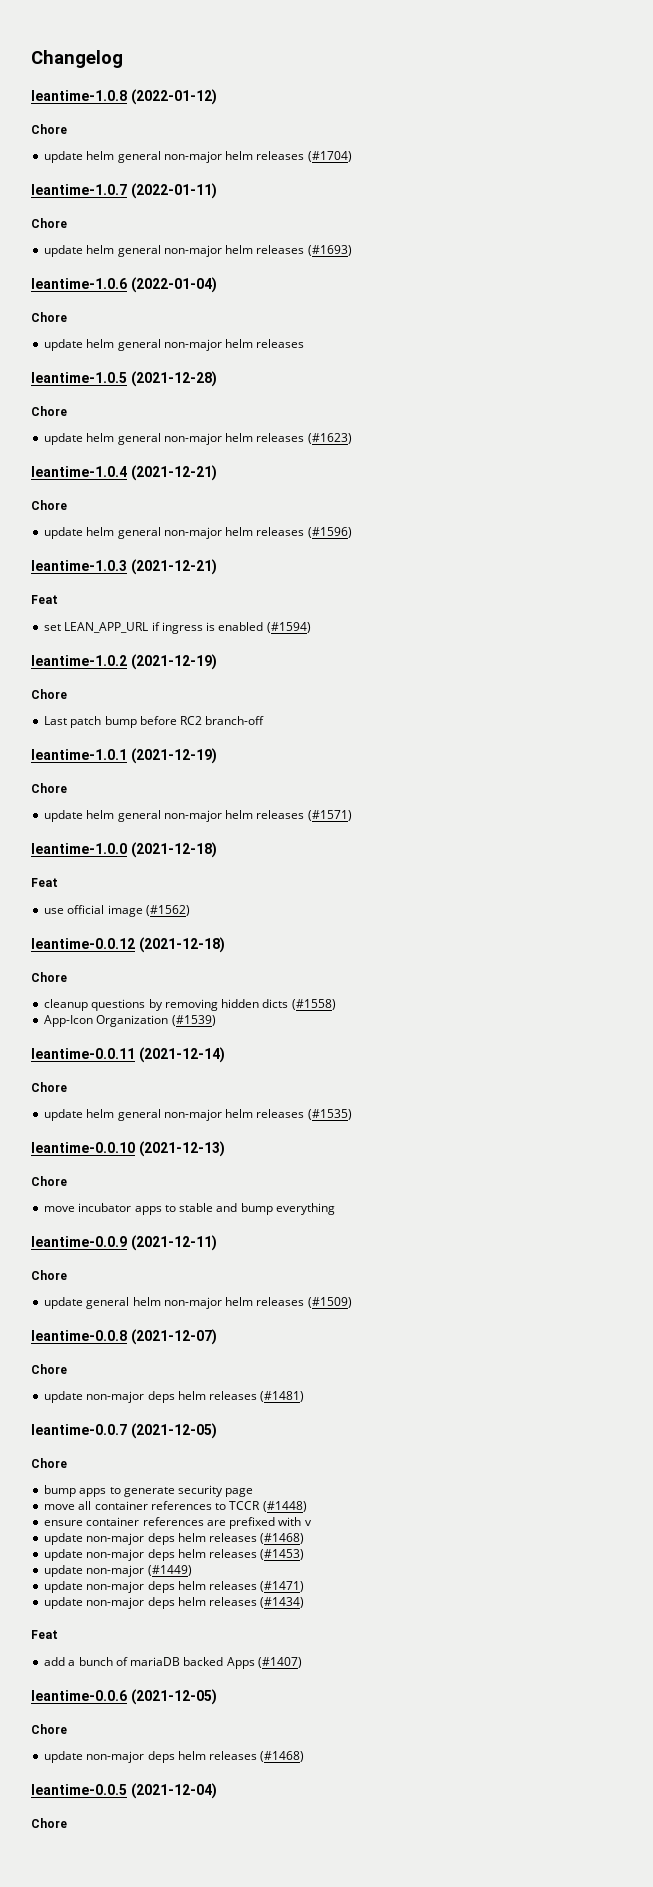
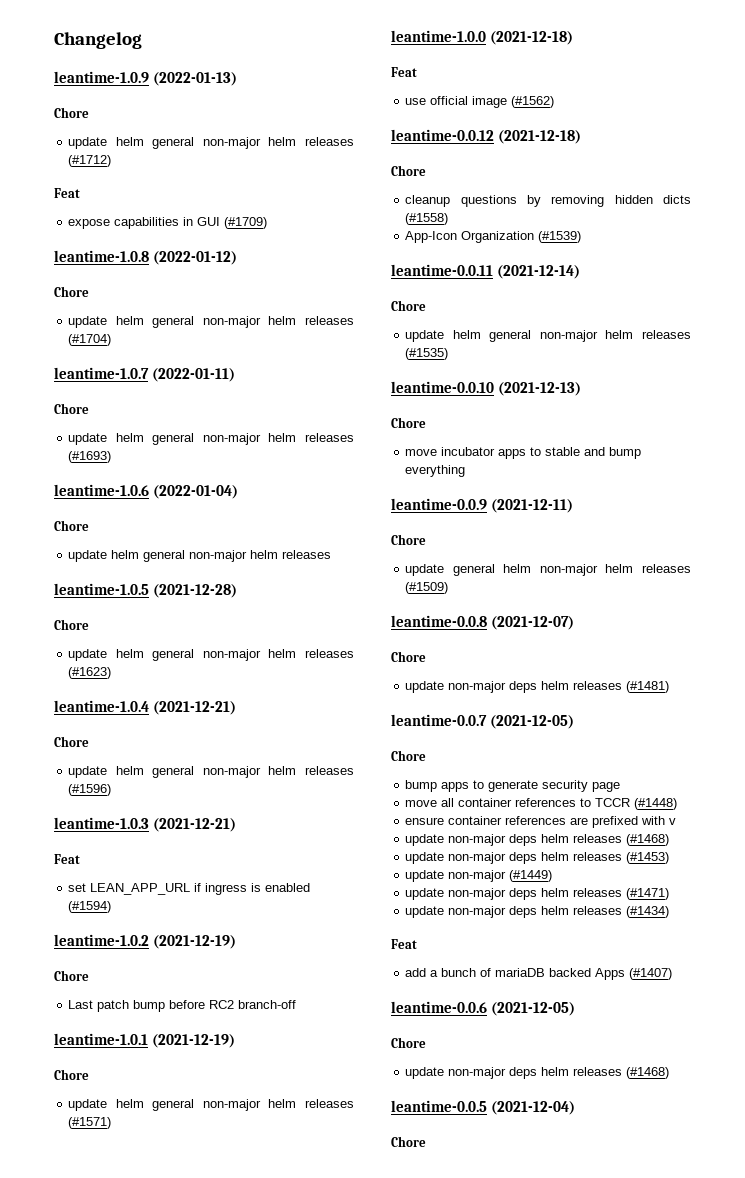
(123, 59) none -> [54,71,238,86] [54,107,89,118] [68,137,354,149] [68,155,112,167] [54,188,80,198] [68,217,268,229] // leantime-1.0.9 (2022-01-13) // Chore // update helm general non-major helm releases (#1712) // Feat // expose capabilities in GUI (#1709)

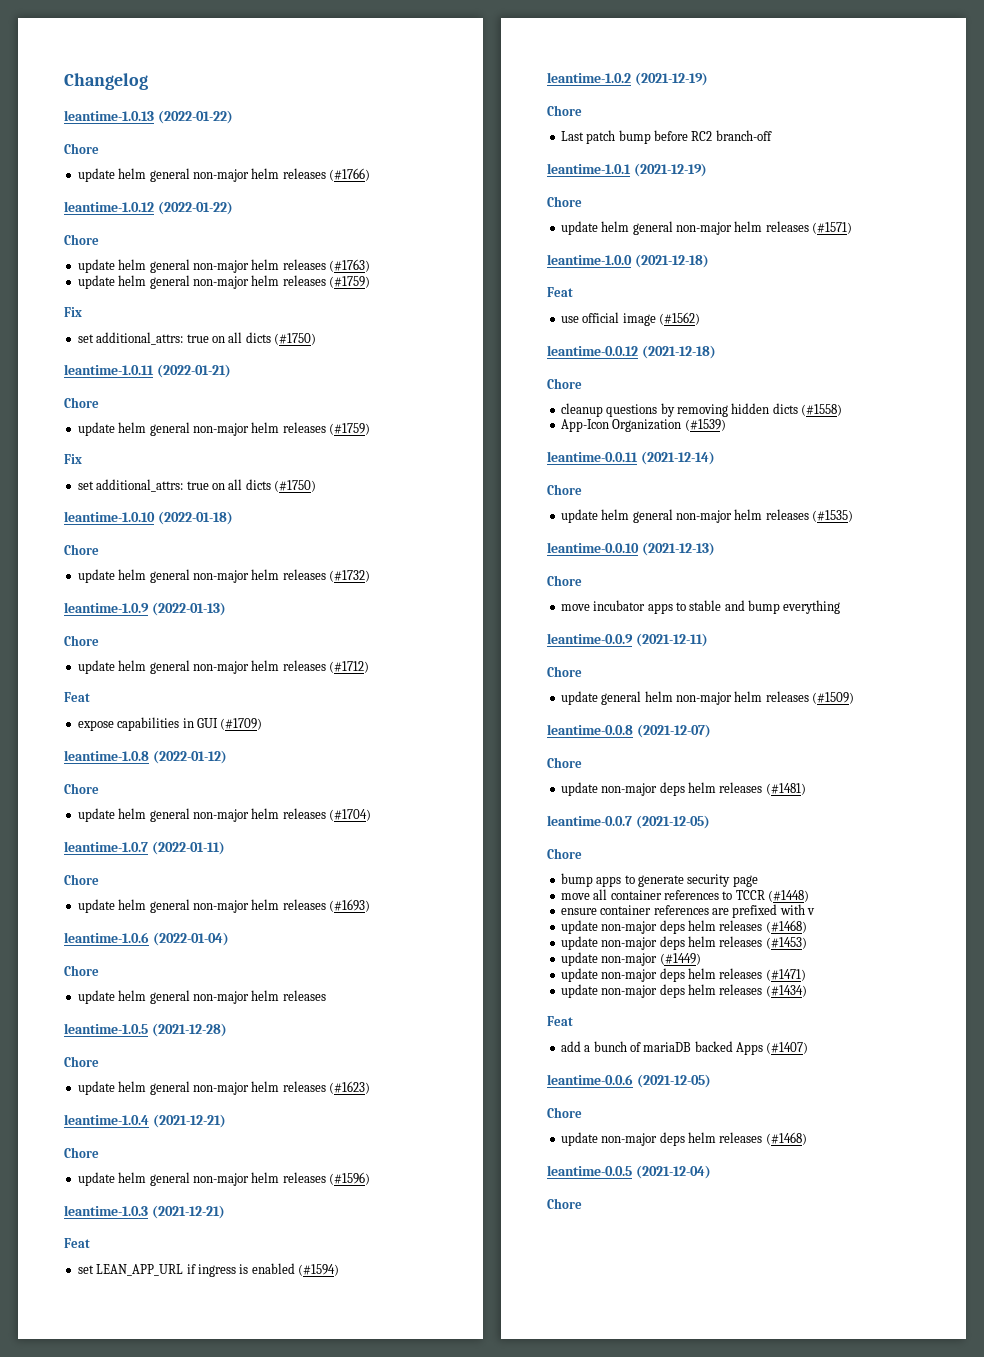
(142, 40) none -> [64,110,233,124] [64,143,99,154] [77,168,370,182] [64,201,233,215] [64,234,99,245] [77,259,370,273] [77,275,370,289] [64,307,82,317] [77,332,316,345] [64,364,231,378] [64,397,99,408] [77,422,370,436] [64,454,82,464] [77,479,316,492] [64,511,233,525] [64,544,99,555] [77,569,370,583] // leantime-1.0.13 (2022-01-22) // Chore // update helm general non-major helm releases (#1766) // leantime-1.0.12 (2022-01-22) // Chore // update helm general non-major helm releases (#1763) // update helm general non-major helm releases (#1759) // Fix // set additional_attrs: true on all dicts (#1750) // leantime-1.0.11 (2022-01-21) // Chore // update helm general non-major helm releases (#1759) // Fix // set additional_attrs: true on all dicts (#1750) // leantime-1.0.10 (2022-01-18) // Chore // update helm general non-major helm releases (#1732)

